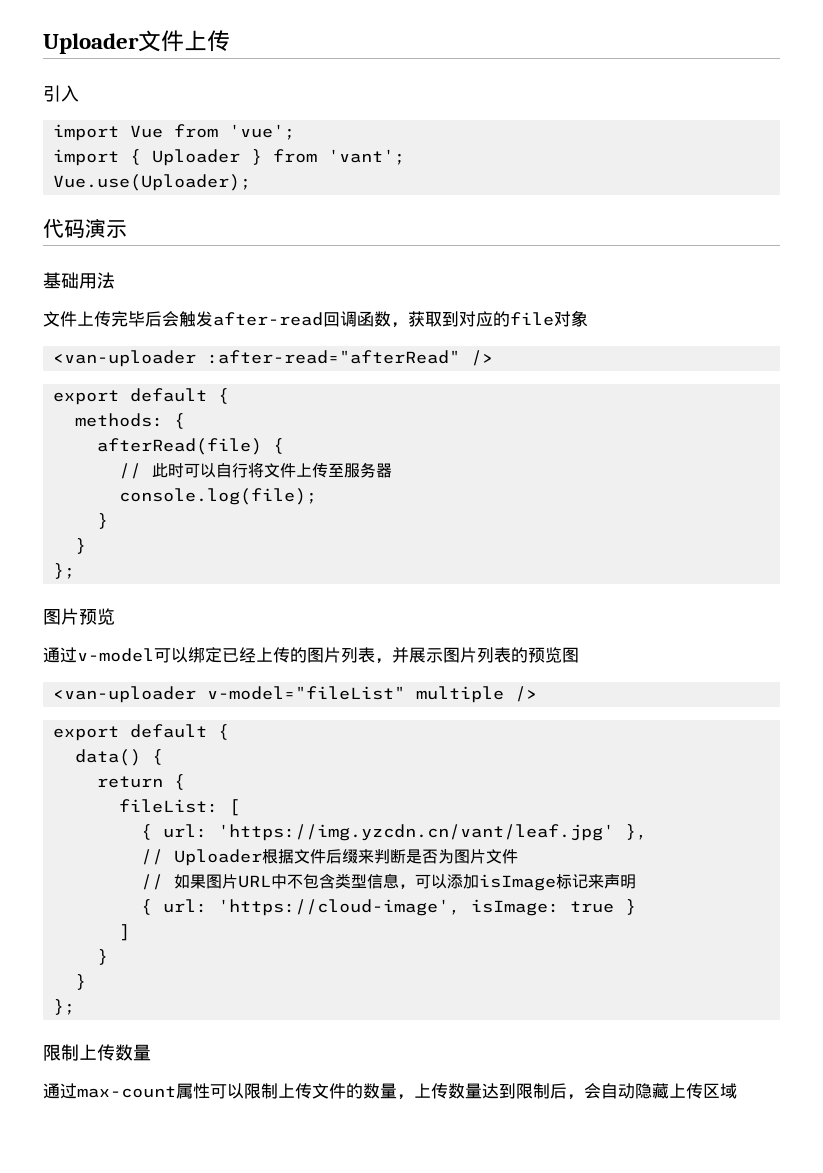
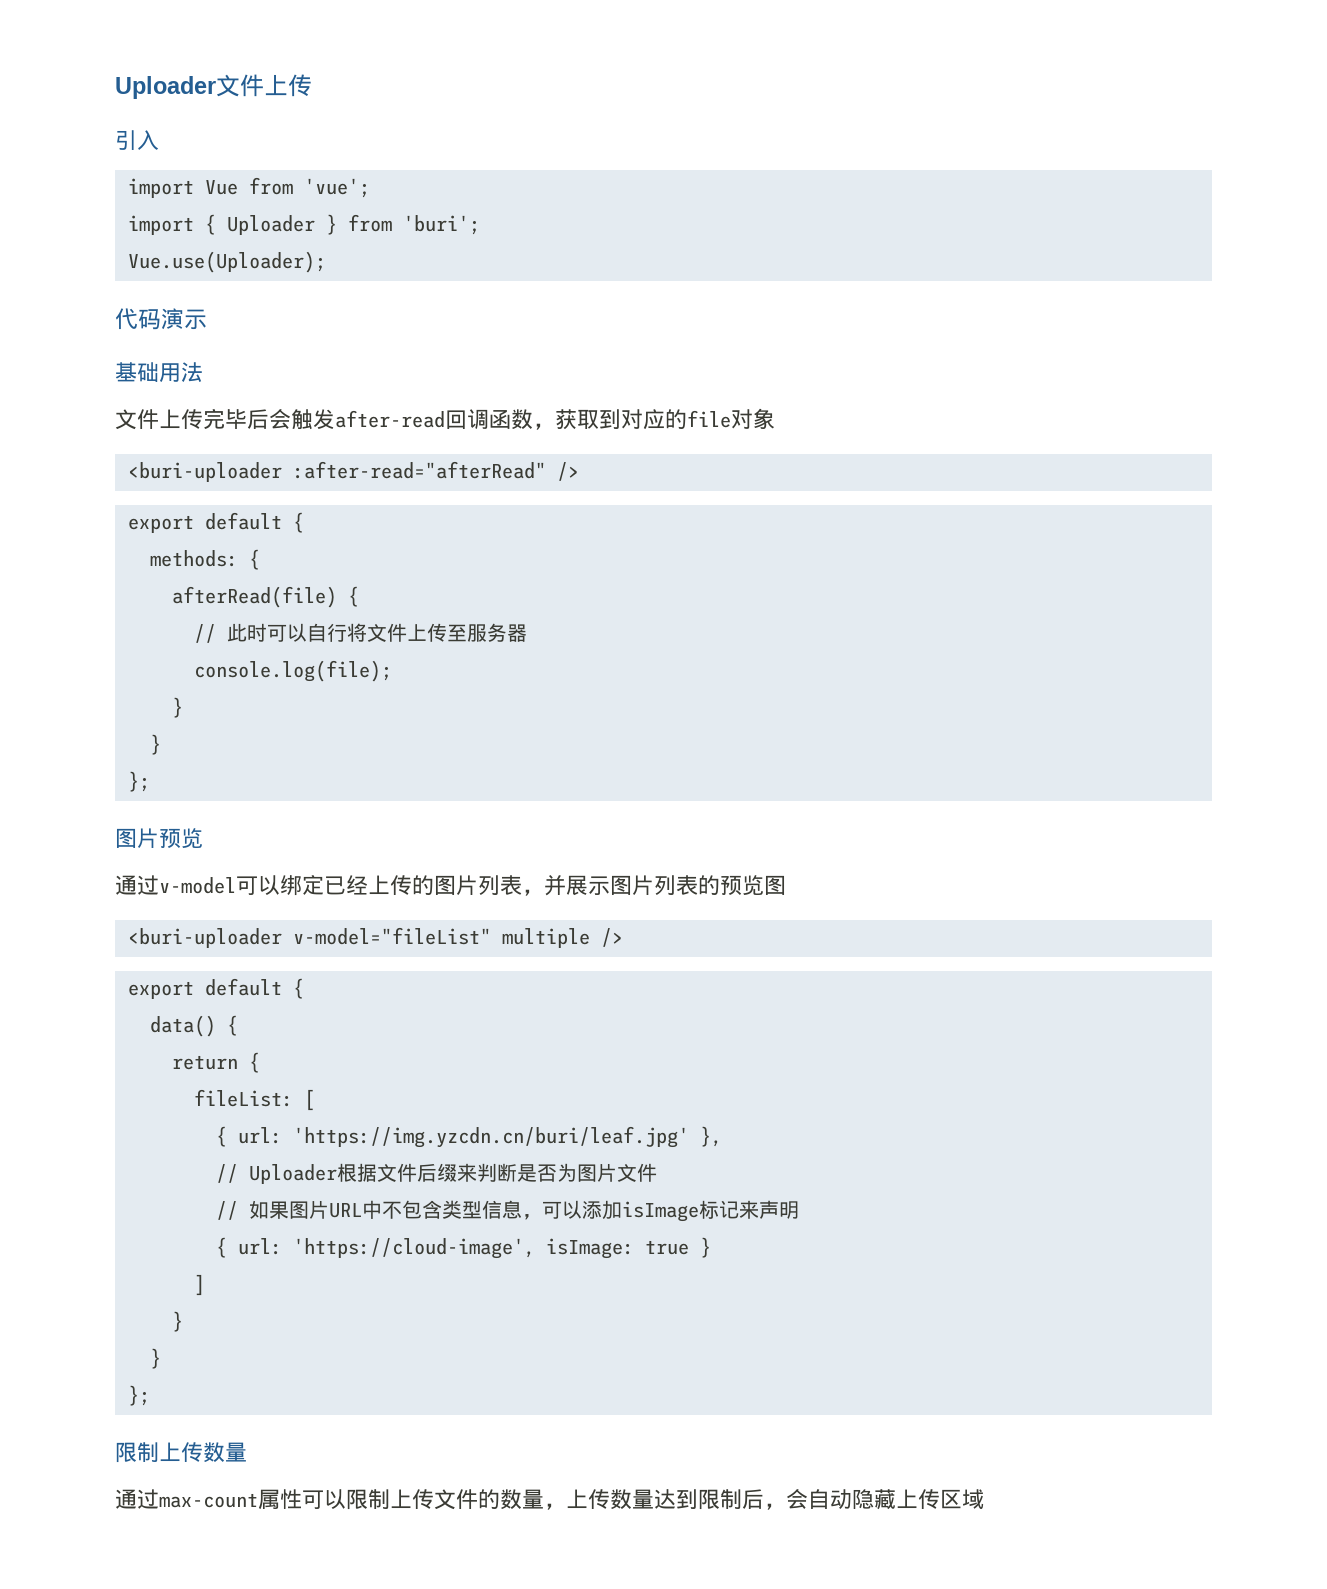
[328,149,406,165] 'vant'; -> [402,215,480,235] 'buri';
[53,350,197,367] <van-uploader -> [127,462,282,482] <buri-uploader
[53,686,197,703] <van-uploader -> [127,928,282,948] <buri-uploader
[218,824,615,841] 'https://img.yzcdn.cn/vant/leaf.jpg' -> [292,1126,689,1148] 'https://img.yzcdn.cn/buri/leaf.jpg'

